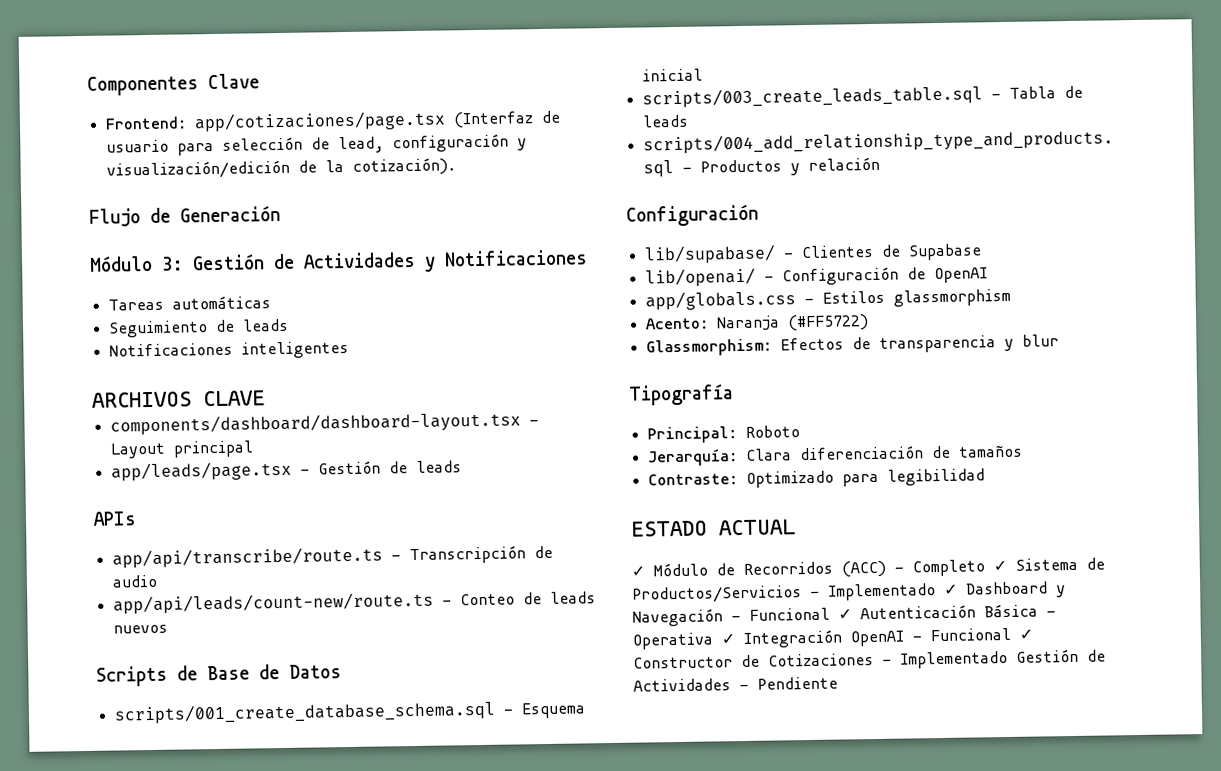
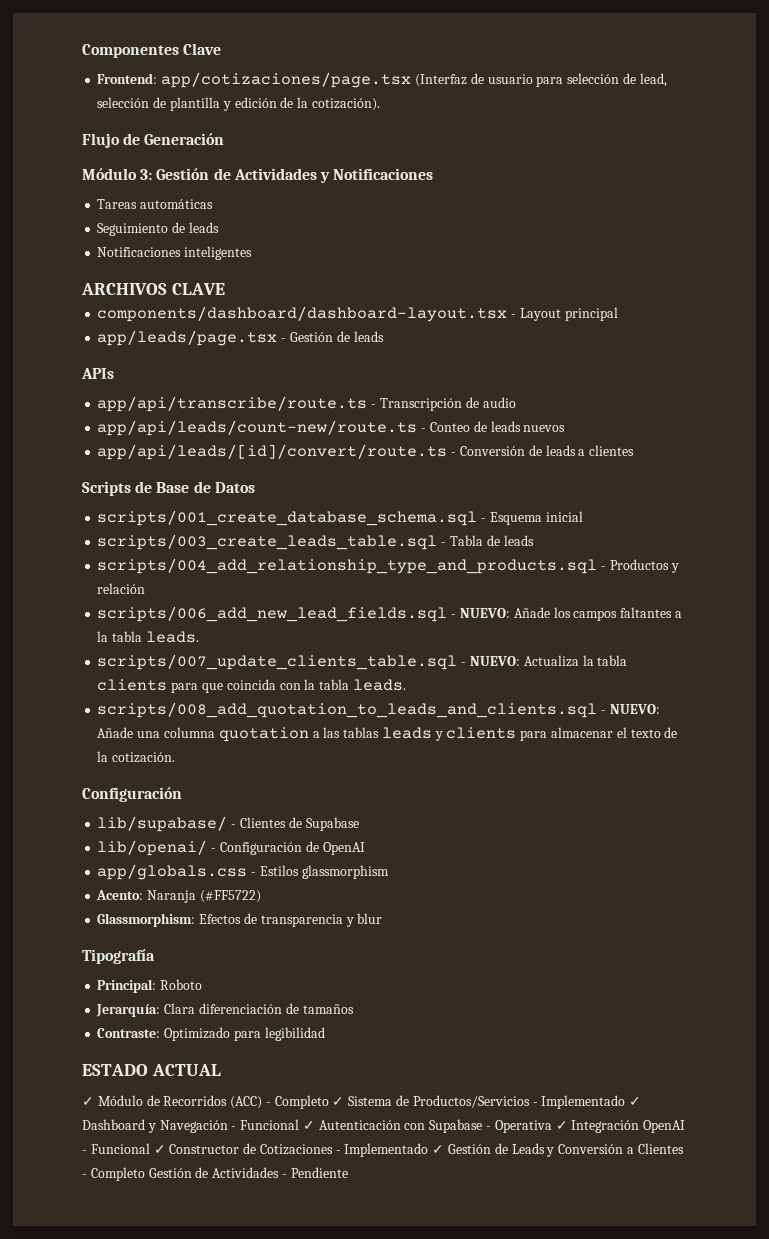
[391,133,527,153] [105,159,290,180] configuración y visualización/edición -> [97,97,277,111] selección de plantilla y edición
(168, 629) none -> [97,444,635,460] // app/api/leads/[id]/convert/route.ts - Conversión de leads a clientes
(880, 163) none -> [97,606,682,622] [97,631,199,643] [97,654,628,670] [97,679,406,693] [97,702,660,718] [97,727,678,742] [97,751,176,763] // scripts/006_add_new_lead_fields.sql - NUEVO: Añade los campos faltantes a la tabla leads. // scripts/007_update_clients_table.sql - NUEVO: Actualiza la tabla clients para que coincida con la tabla leads. // scripts/008_add_quotation_to_leads_and_clients.sql - NUEVO: Añade una columna quotation a las tablas leads y clients para almacenar el texto de la cotización.
[984,603,1038,618] Básica -> [404,1119,483,1133] con Supabase
(1008, 660) none -> [432,1143,684,1157] [82,1167,145,1181] ✓ Gestión de Leads y Conversión a Clientes - Completo

